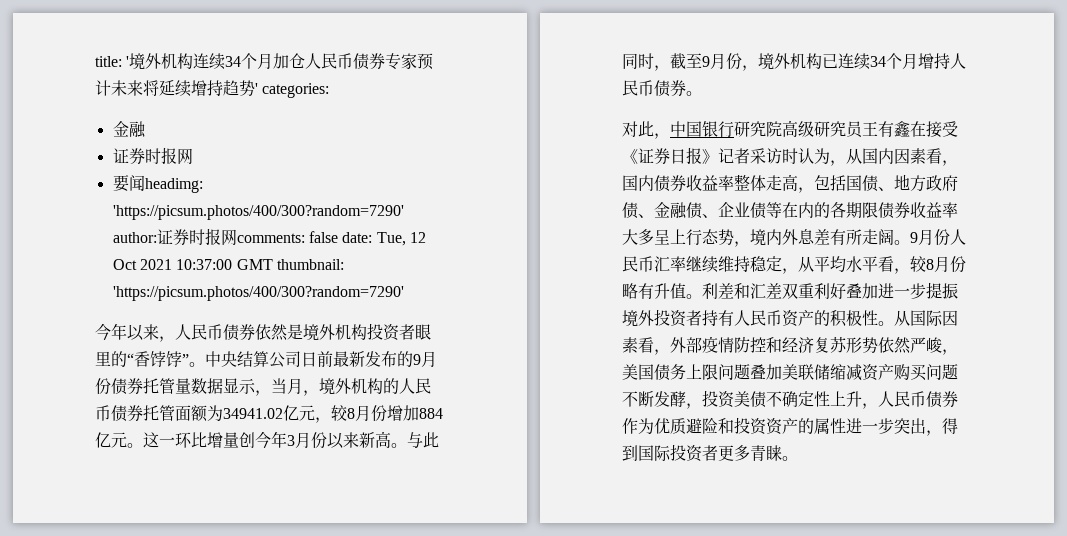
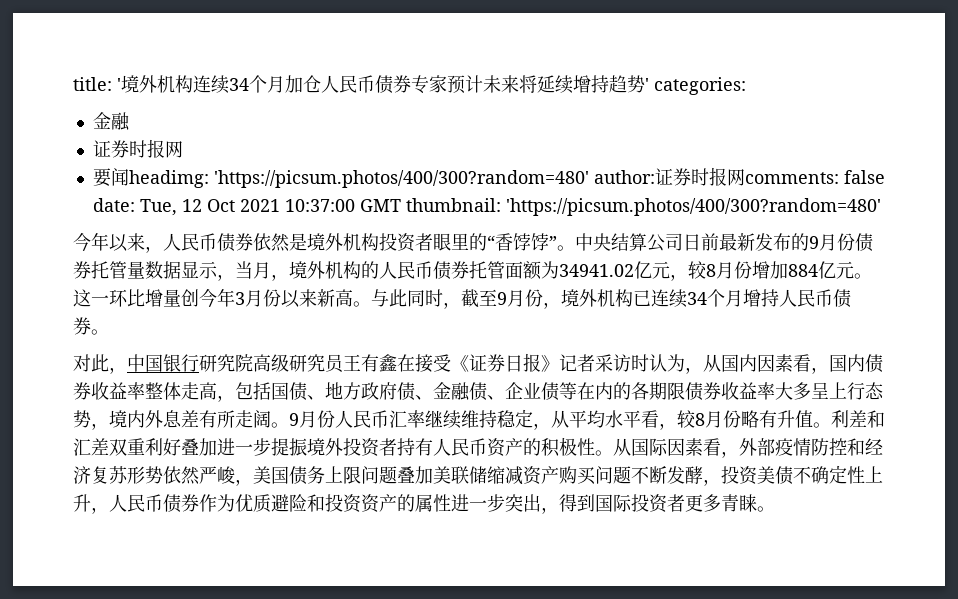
[112,205,404,220] 'https://picsum.photos/400/300?random=7290' -> [213,170,589,188] 'https://picsum.photos/400/300?random=480'
[112,286,404,301] 'https://picsum.photos/400/300?random=7290' -> [505,198,881,216] 'https://picsum.photos/400/300?random=480'

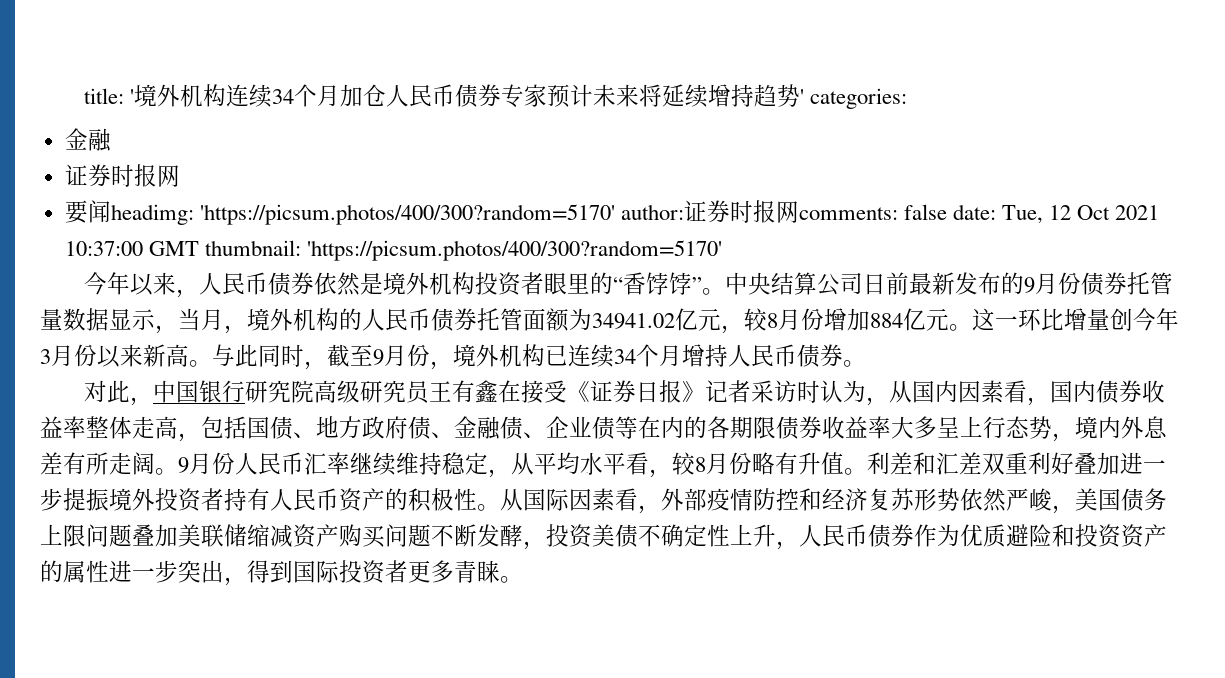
[213,170,589,188] 'https://picsum.photos/400/300?random=480' -> [199,204,615,225] 'https://picsum.photos/400/300?random=5170'
[505,198,881,216] 'https://picsum.photos/400/300?random=480' -> [306,240,722,261] 'https://picsum.photos/400/300?random=5170'

